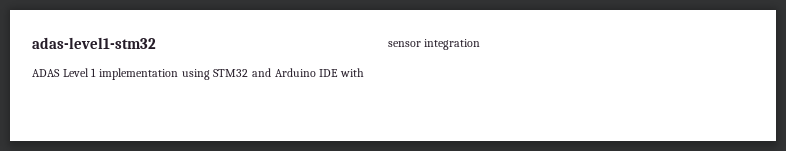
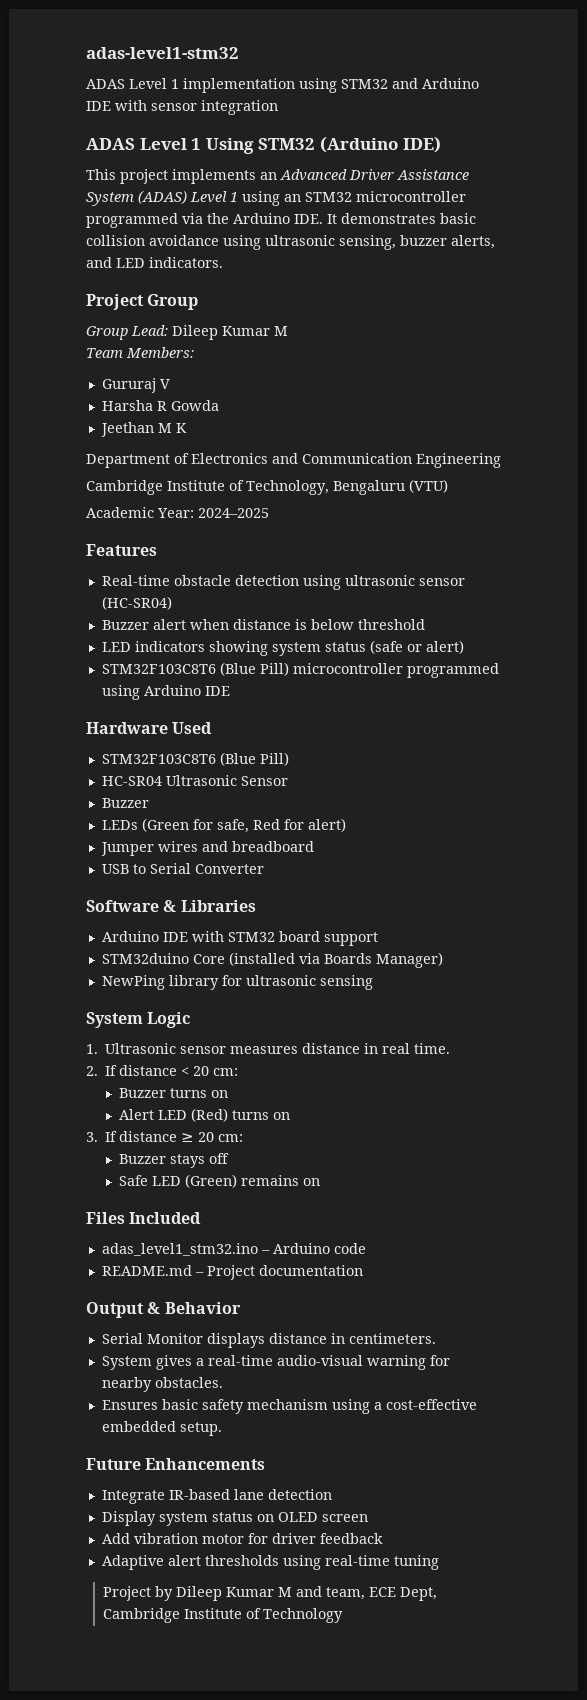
(481, 44) none -> [86,136,441,154] [86,169,469,184] [86,190,466,206] [86,213,476,228] [86,235,495,250] [86,257,223,268] [86,294,199,310] [86,325,288,340] [86,347,194,358] [101,378,170,393] [101,400,219,411] [100,422,187,437] [86,453,501,468] [86,479,448,495] [86,507,269,518] [86,544,157,556] [101,575,465,590] [101,596,172,610] [101,619,425,630] [101,640,464,656] [101,662,499,678] [101,685,230,700] [86,722,213,734] [101,752,289,766] [101,775,288,786] [101,798,149,808] [101,818,346,833] [100,841,314,856] [101,863,264,874] [86,900,256,912] [101,931,378,946] [101,952,443,968] [101,975,373,990] [86,1012,191,1028] [86,1043,451,1054] [86,1065,239,1076] [119,1088,229,1098] [119,1108,291,1122] [86,1131,244,1142] [119,1153,230,1168] [119,1174,321,1188] [86,1212,202,1224] [101,1243,366,1256] [101,1265,363,1280] [86,1302,241,1318] [101,1333,436,1348] [101,1355,450,1370] [101,1377,223,1392] [101,1399,477,1414] [101,1421,222,1436] [86,1458,266,1470] [101,1489,332,1504] [101,1511,368,1526] [101,1533,383,1544] [101,1555,439,1570] [103,1586,438,1601] [103,1608,344,1623] // ADAS Level 1 Using STM32 (Arduino IDE) // This project implements an Advanced Driver Assistance System (ADAS) Level 1 using an STM32 microcontroller programmed via the Arduino IDE. It demonstrates basic collision avoidance using ultrasonic sensing, buzzer alerts, and LED indicators. // Project Group // Group Lead: Dileep Kumar M // Team Members: // Gururaj V // Harsha R Gowda // Jeethan M K // Department of Electronics and Communication Engineering // Cambridge Institute of Technology, Bengaluru (VTU) // Academic Year: 2024–2025 // Features // Real-time obstacle detection using ultrasonic sensor (HC-SR04) // Buzzer alert when distance is below threshold // LED indicators showing system status (safe or alert) // STM32F103C8T6 (Blue Pill) microcontroller programmed using Arduino IDE // Hardware Used // STM32F103C8T6 (Blue Pill) // HC-SR04 Ultrasonic Sensor // Buzzer // LEDs (Green for safe, Red for alert) // Jumper wires and breadboard // USB to Serial Converter // Software & Libraries // Arduino IDE with STM32 board support // STM32duino Core (installed via Boards Manager) // NewPing library for ultrasonic sensing // System Logic // 1. Ultrasonic sensor measures distance in real time. // 2. If distance < 20 cm: // Buzzer turns on // Alert LED (Red) turns on // 3. If distance ≥ 20 cm: // Buzzer stays off // Safe LED (Green) remains on // Files Included // adas_level1_stm32.ino – Arduino code // README.md – Project documentation // Output & Behavior // Serial Monitor displays distance in centimeters. // System gives a real-time audio-visual warning for nearby obstacles. // Ensures basic safety mechanism using a cost-effective embedded setup. // Future Enhancements // Integrate IR-based lane detection // Display system status on OLED screen // Add vibration motor for driver feedback // Adaptive alert thresholds using real-time tuning // Project by Dileep Kumar M and team, ECE Dept, Cambridge Institute of Technology

